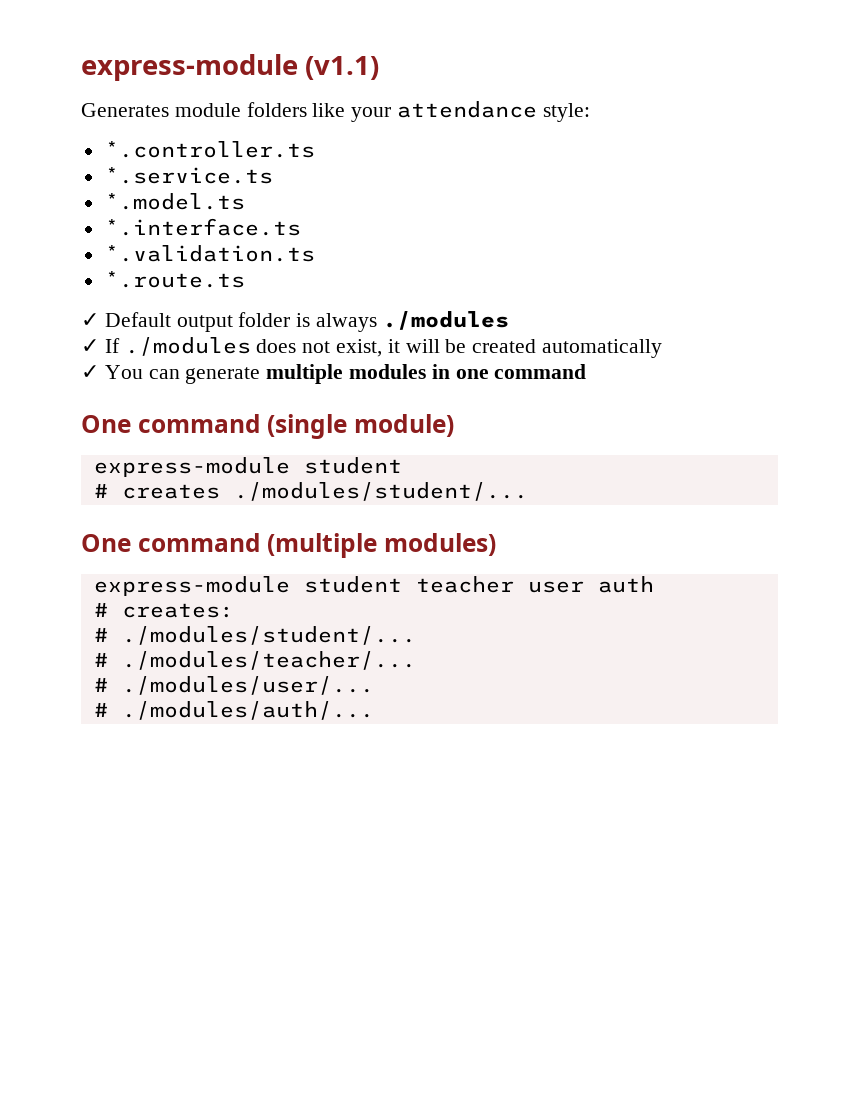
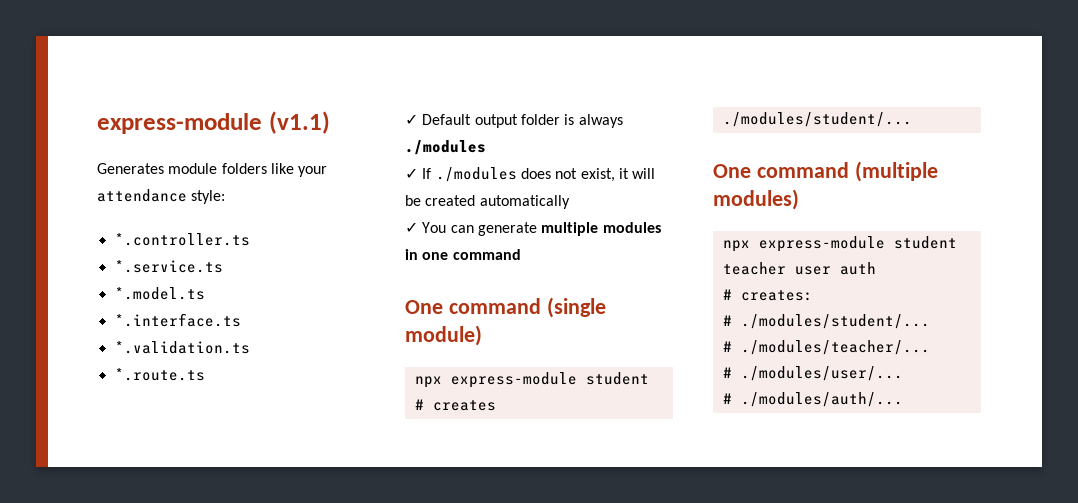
(454, 425) none -> [414,376,442,388] npx
(496, 544) none -> [722,240,750,252] npx

